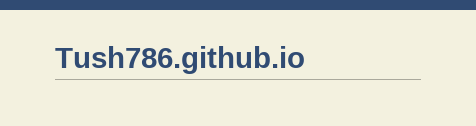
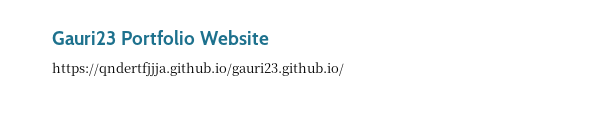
[55,46,305,74] Tush786.github.io -> [52,30,270,45] [52,62,344,77] Gauri23 Portfolio Website // https://qndertfjjja.github.io/gauri23.github.io/

